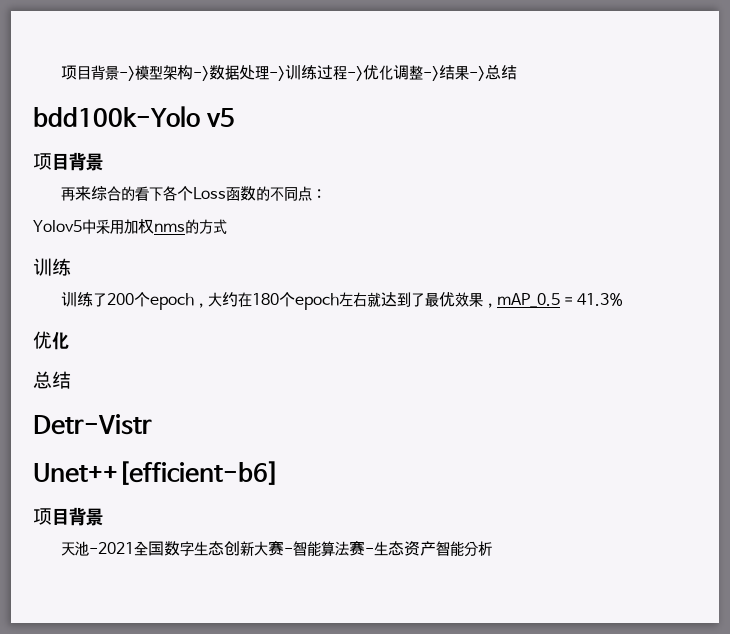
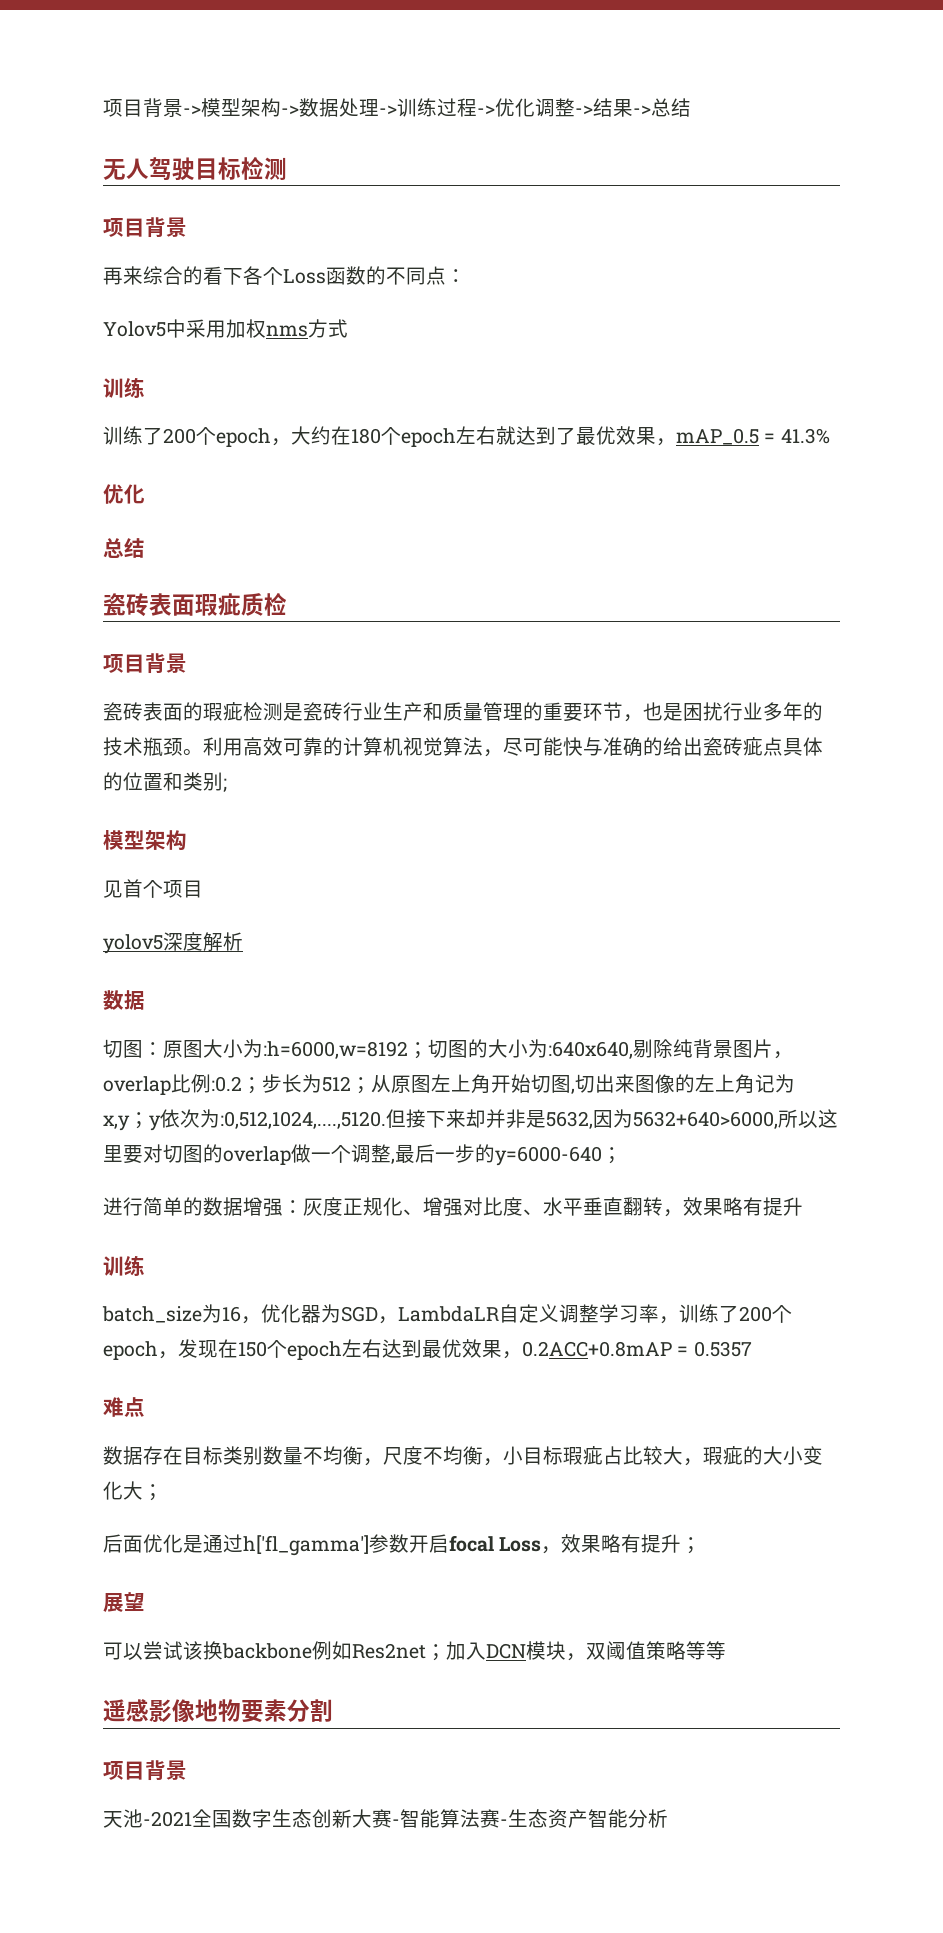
[33,106,235,127] bdd100k-Yolo v5 -> [103,156,287,181] 无人驾驶目标检测
[184,219,199,234] 的 -> (308, 331) none
[33,414,152,435] [33,461,279,485] Detr-Vistr // Unet++[efficient-b6] -> [103,592,287,617] [103,653,187,674] [103,702,823,722] [103,737,823,757] [103,772,227,792] [103,830,187,851] [103,879,203,898] [103,932,243,954] [103,990,145,1010] [103,1039,793,1059] [103,1074,795,1095] [103,1109,838,1131] [103,1144,622,1166] [103,1197,803,1217] [103,1255,145,1276] [102,1304,792,1324] [103,1339,752,1360] [103,1397,145,1417] [103,1446,823,1466] [103,1481,163,1501] [103,1534,702,1556] [103,1592,145,1612] [103,1641,726,1661] [103,1699,333,1723] 瓷砖表面瑕疵质检 // 项目背景 // 瓷砖表面的瑕疵检测是瓷砖行业生产和质量管理的重要环节，也是困扰行业多年的技术瓶颈。利用高效可靠的计算机视觉算法，尽可能快与准确的给出瓷砖疵点具体的位置和类别; // 模型架构 // 见首个项目 // yolov5深度解析 // 数据 // 切图：原图大小为:h=6000,w=8192；切图的大小为:640x640,剔除纯背景图片，overlap比例:0.2；步长为512；从原图左上角开始切图,切出来图像的左上角记为x,y；y依次为:0,512,1024,....,5120.但接下来却并非是5632,因为5632+640>6000,所以这里要对切图的overlap做一个调整,最后一步的y=6000-640； // 进行简单的数据增强：灰度正规化、增强对比度、水平垂直翻转，效果略有提升 // 训练 // batch_size为16，优化器为SGD，LambdaLR自定义调整学习率，训练了200个epoch，发现在150个epoch左右达到最优效果，0.2ACC+0.8mAP = 0.5357 // 难点 // 数据存在目标类别数量不均衡，尺度不均衡，小目标瑕疵占比较大，瑕疵的大小变化大； // 后面优化是通过h['fl_gamma']参数开启focal Loss，效果略有提升； // 展望 // 可以尝试该换backbone例如Res2net；加入DCN模块，双阈值策略等等 // 遥感影像地物要素分割

